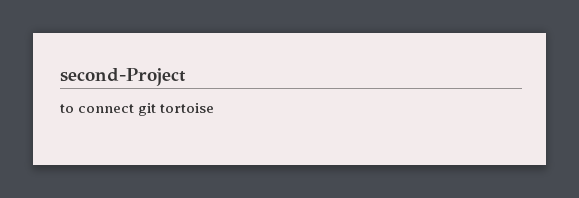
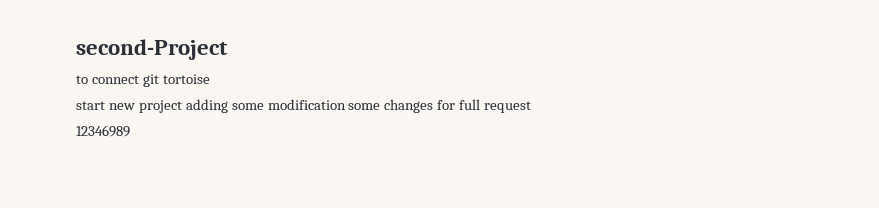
(215, 108) none -> [76,99,532,113] [76,125,130,137] // start new project adding some modification some changes for full request // 12346989

